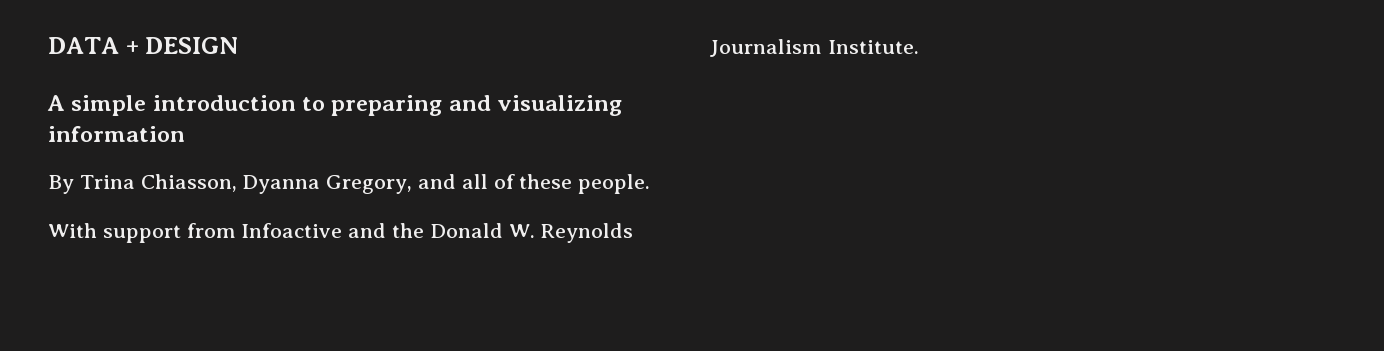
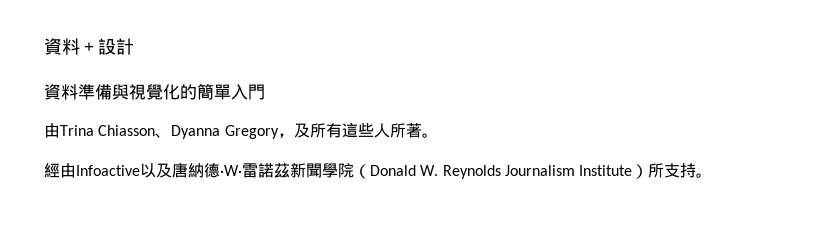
[48,37,239,54] [47,95,623,116] [48,126,185,142] [48,174,651,194] [48,223,425,243] DATA + DESIGN // A simple introduction to preparing and visualizing information // By Trina Chiasson, Dyanna Gregory, and all of these people. // With support from Infoactive and the -> [44,38,134,55] [44,84,265,100] [44,122,438,139] [44,162,370,179] 資料＋設計 // 資料準備與視覺化的簡單入門 // 由Trina Chiasson、Dyanna Gregory，及所有這些人所著。 // 經由Infoactive以及唐納德·W·雷諾茲新聞學院（
[827,40,919,54] Institute. -> [579,163,713,179] Institute）所支持。

